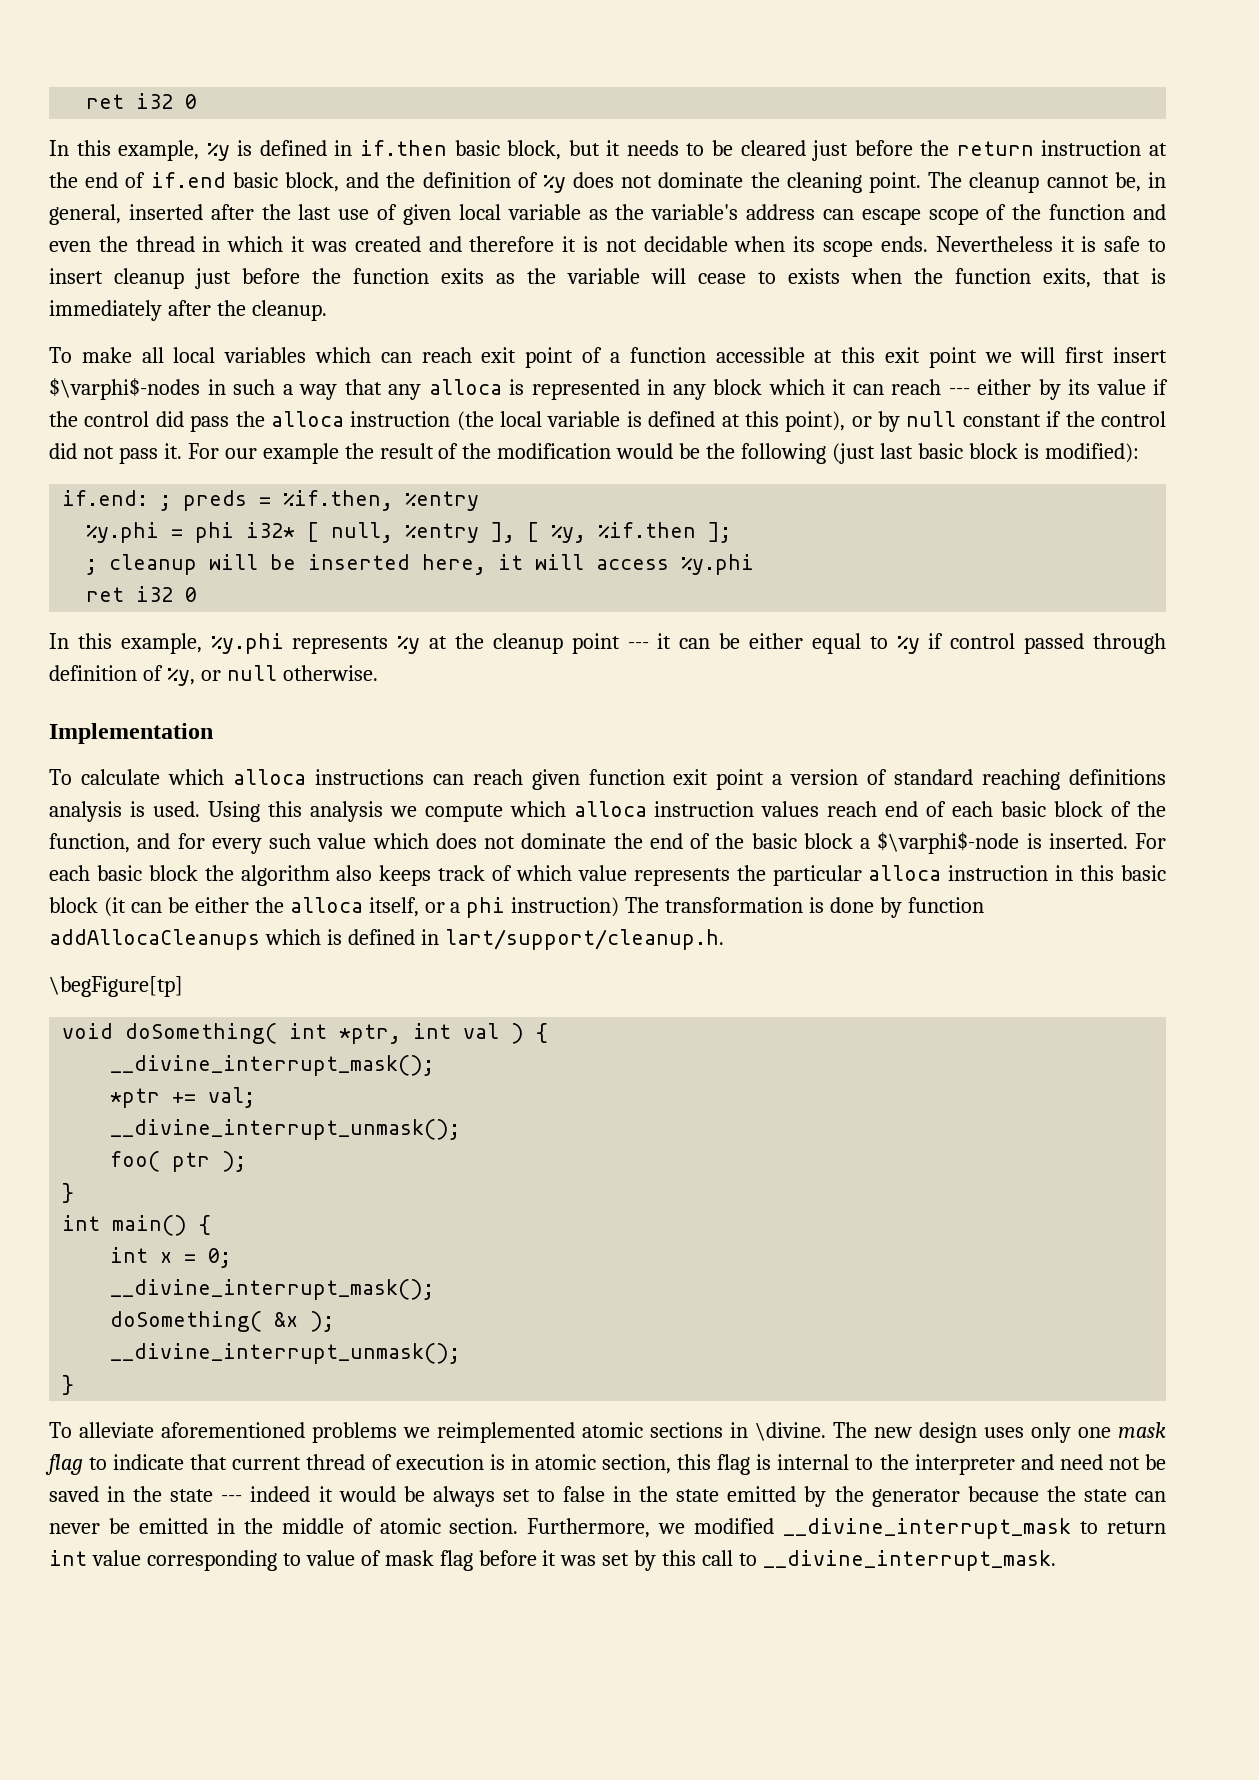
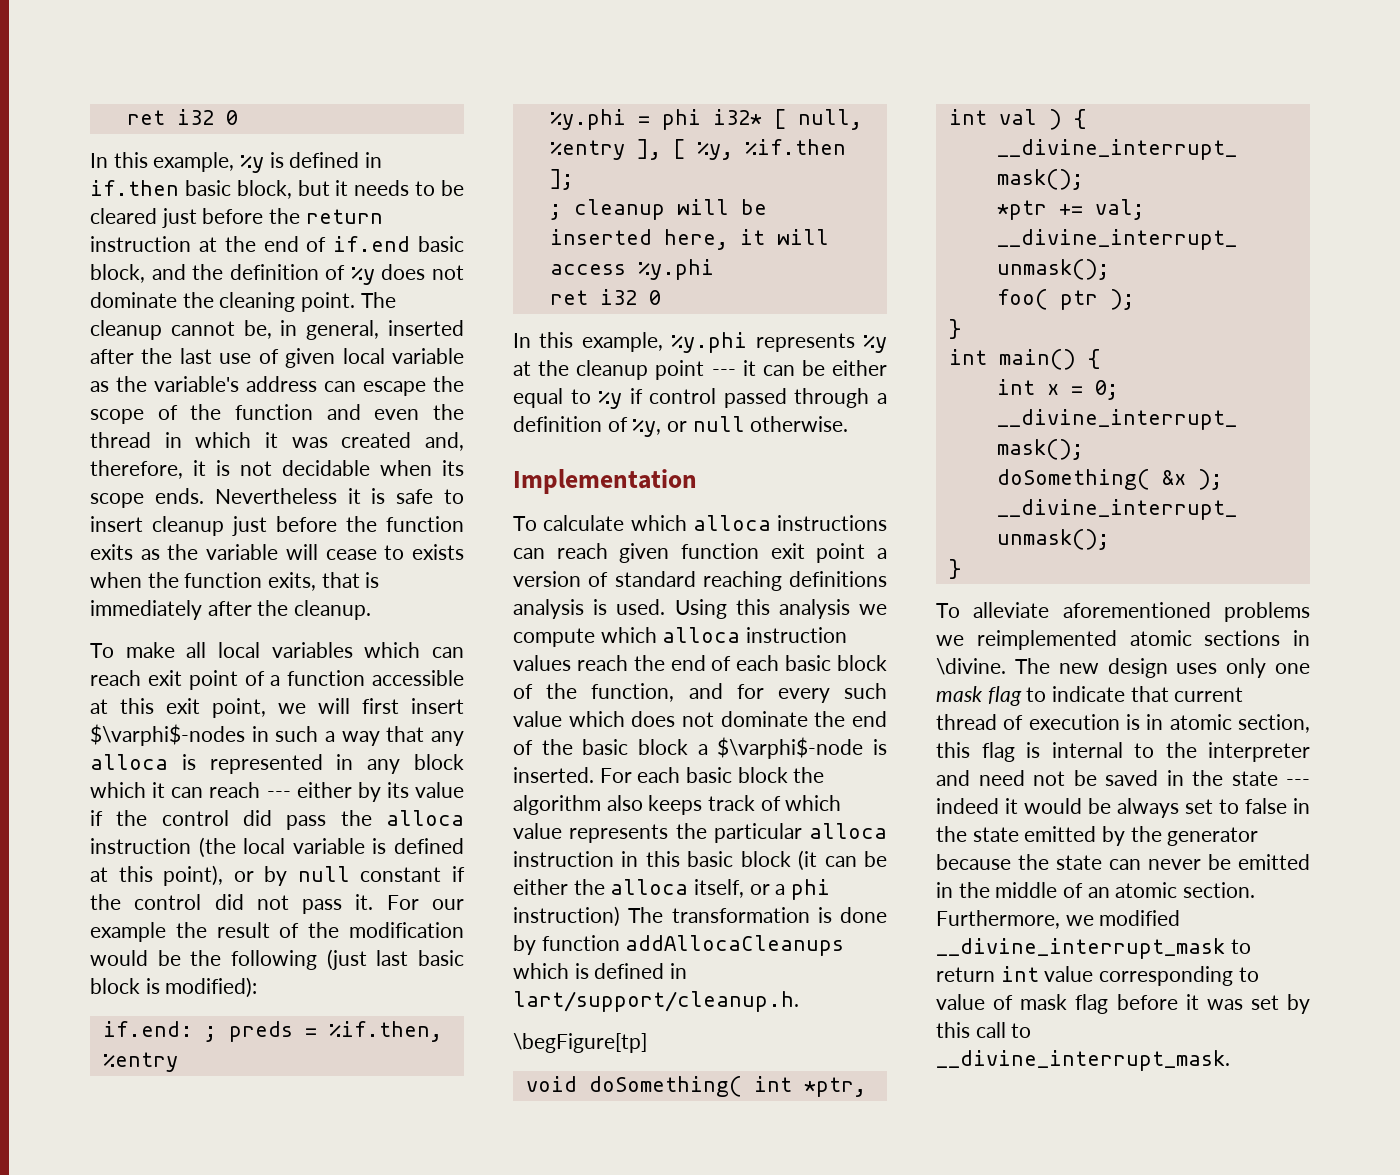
(921, 216) none -> [433,376,464,392] the
[428,236,555,252] and therefore -> [425,432,464,451] [90,460,183,479] and, therefore,
[928,347,977,368] point -> [212,698,266,718] point,
(1167, 643) none -> [877,393,887,404] a
(878, 809) none -> [633,655,665,671] the
(373, 1526) none -> [1087,887,1110,898] an

